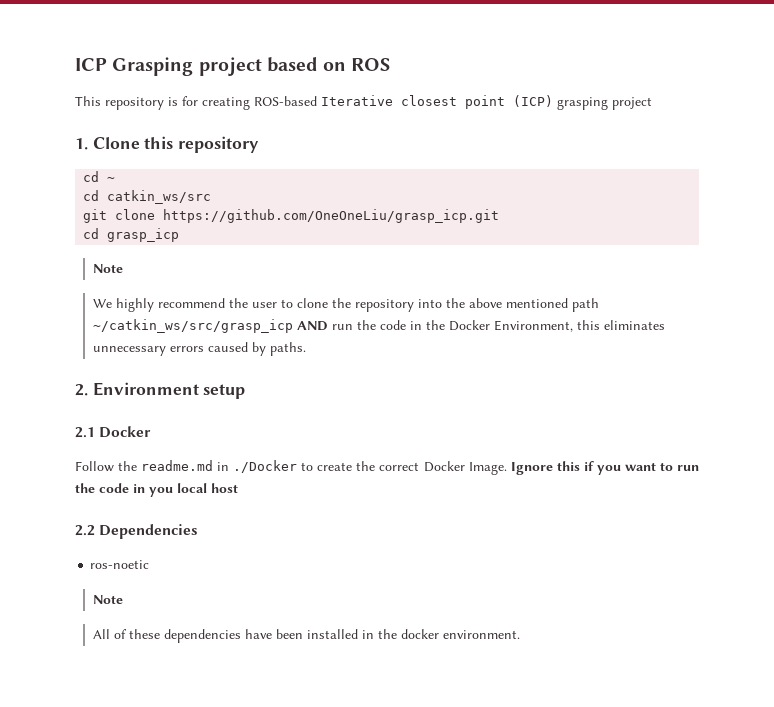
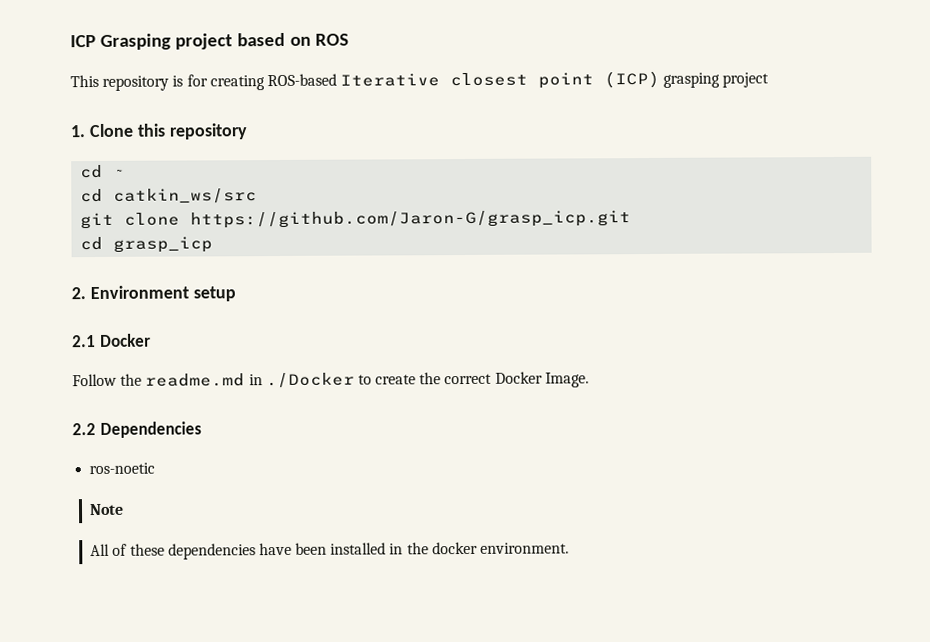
[163,209,500,223] https://github.com/OneOneLiu/grasp_icp.git -> [190,210,632,229] https://github.com/Jaron-G/grasp_icp.git
[92,264,123,273] [92,298,599,312] [92,319,665,333] [92,342,306,356] // Note // We highly recommend the user to clone the repository into the above mentioned path ~/catkin_ws/src/grasp_icp AND run the code in the Docker Environment, this eliminates unnecessary errors caused by paths. -> (214, 244) none
[510,461,699,475] [75,483,238,497] Ignore this if you want to run the code in you local host -> (589, 380) none

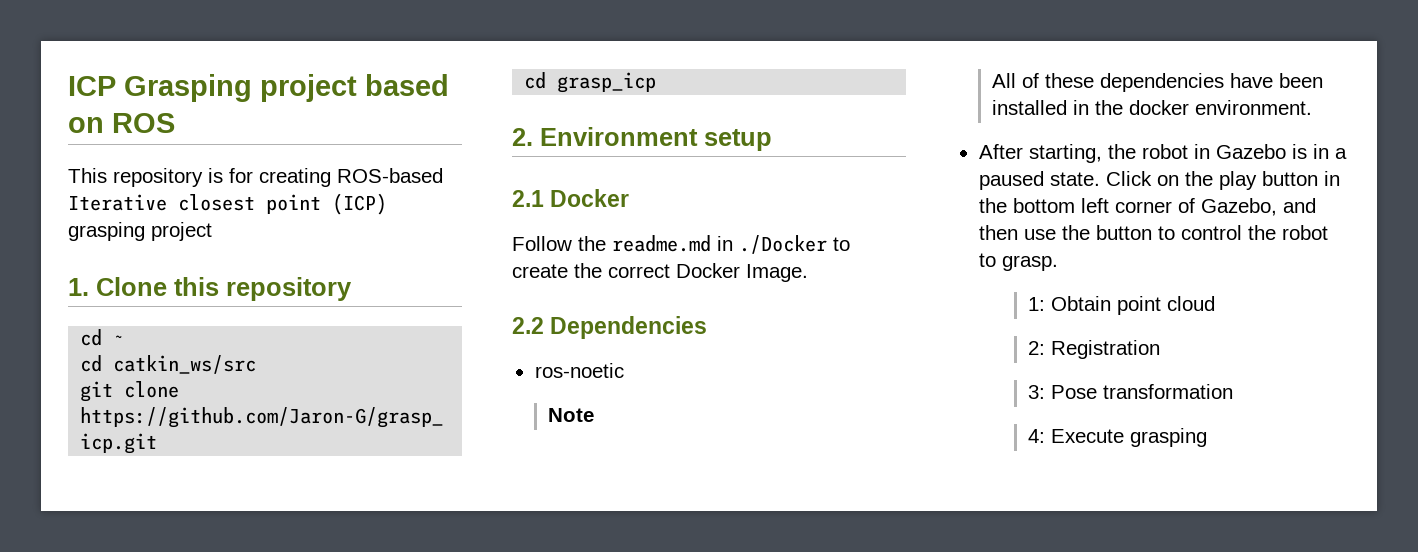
(569, 548) none -> [978,144,1347,163] [978,171,1340,190] [978,198,1316,216] [978,225,1328,240] [978,253,1058,271] [1027,296,1215,315] [1027,340,1160,359] [1027,384,1233,399] [1027,428,1207,447] // After starting, the robot in Gazebo is in a paused state. Click on the play button in the bottom left corner of Gazebo, and then use the button to control the robot to grasp. // 1: Obtain point cloud // 2: Registration // 3: Pose transformation // 4: Execute grasping

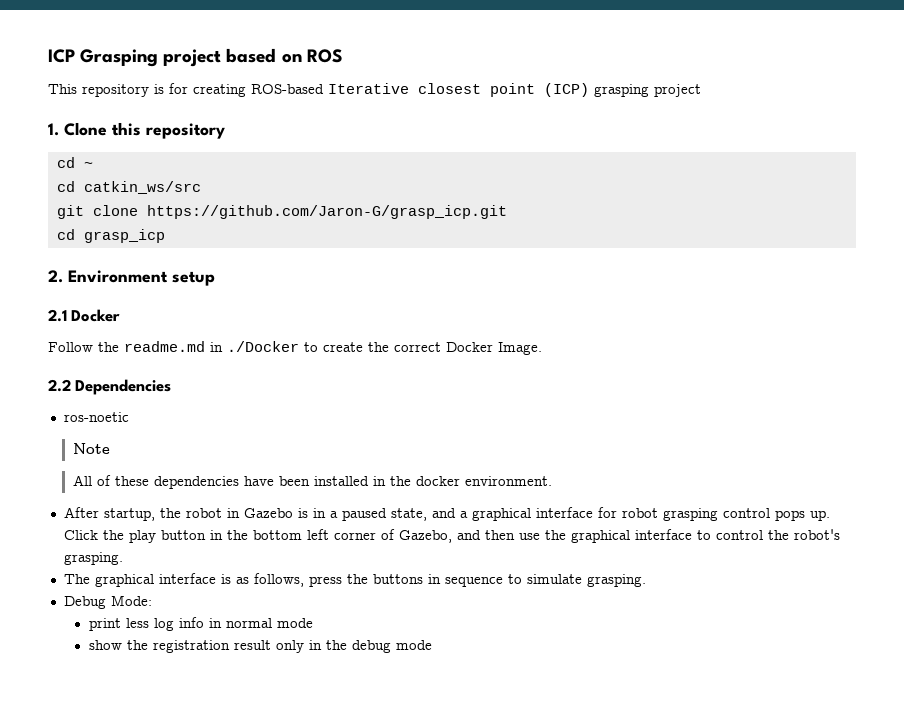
[1028,144,1102,163] starting, -> [103,508,155,521] startup,
[1049,171,1179,186] state. Click on -> [390,507,830,521] [63,530,98,540] state, and a graphical interface for robot grasping control pops up. Click
[1095,225,1152,240] button -> [570,529,692,543] graphical interface
[1281,225,1328,240] [978,253,1058,271] [1027,296,1215,315] [1027,340,1160,359] [1027,384,1233,399] [1027,428,1207,447] robot to grasp. // 1: Obtain point cloud // 2: Registration // 3: Pose transformation // 4: Execute grasping -> [793,529,840,540] [63,552,123,565] [63,573,646,587] [63,595,152,609] [88,617,313,631] [88,640,432,653] robot's grasping. // The graphical interface is as follows, press the buttons in sequence to simulate grasping. // Debug Mode: // print less log info in normal mode // show the registration result only in the debug mode

